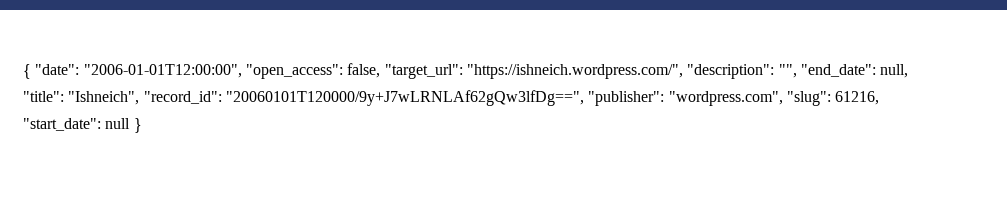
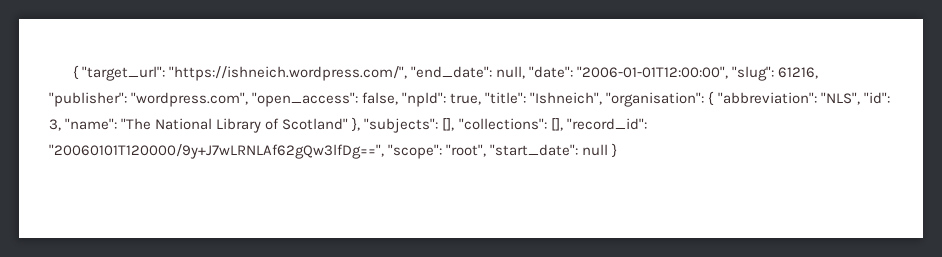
[23,63,909,79] [23,90,880,106] { "date": "2006-01-01T12:00:00", "open_access": false, "target_url": "https://ishneich.wordpress.com/", "description": "", "end_date": null, "title": "Ishneich", "record_id": "20060101T120000/9y+J7wLRNLAf62gQw3lfDg==", "publisher": "wordpress.com", "slug": 61216, -> [72,65,819,81] [49,91,890,107] [49,117,647,133] [49,144,487,159] { "target_url": "https://ishneich.wordpress.com/", "end_date": null, "date": "2006-01-01T12:00:00", "slug": 61216, "publisher": "wordpress.com", "open_access": false, "npld": true, "title": "Ishneich", "organisation": { "abbreviation": "NLS", "id": 3, "name": "The National Library of Scotland" }, "subjects": [], "collections": [], "record_id": "20060101T120000/9y+J7wLRNLAf62gQw3lfDg==", "scope": "root",

